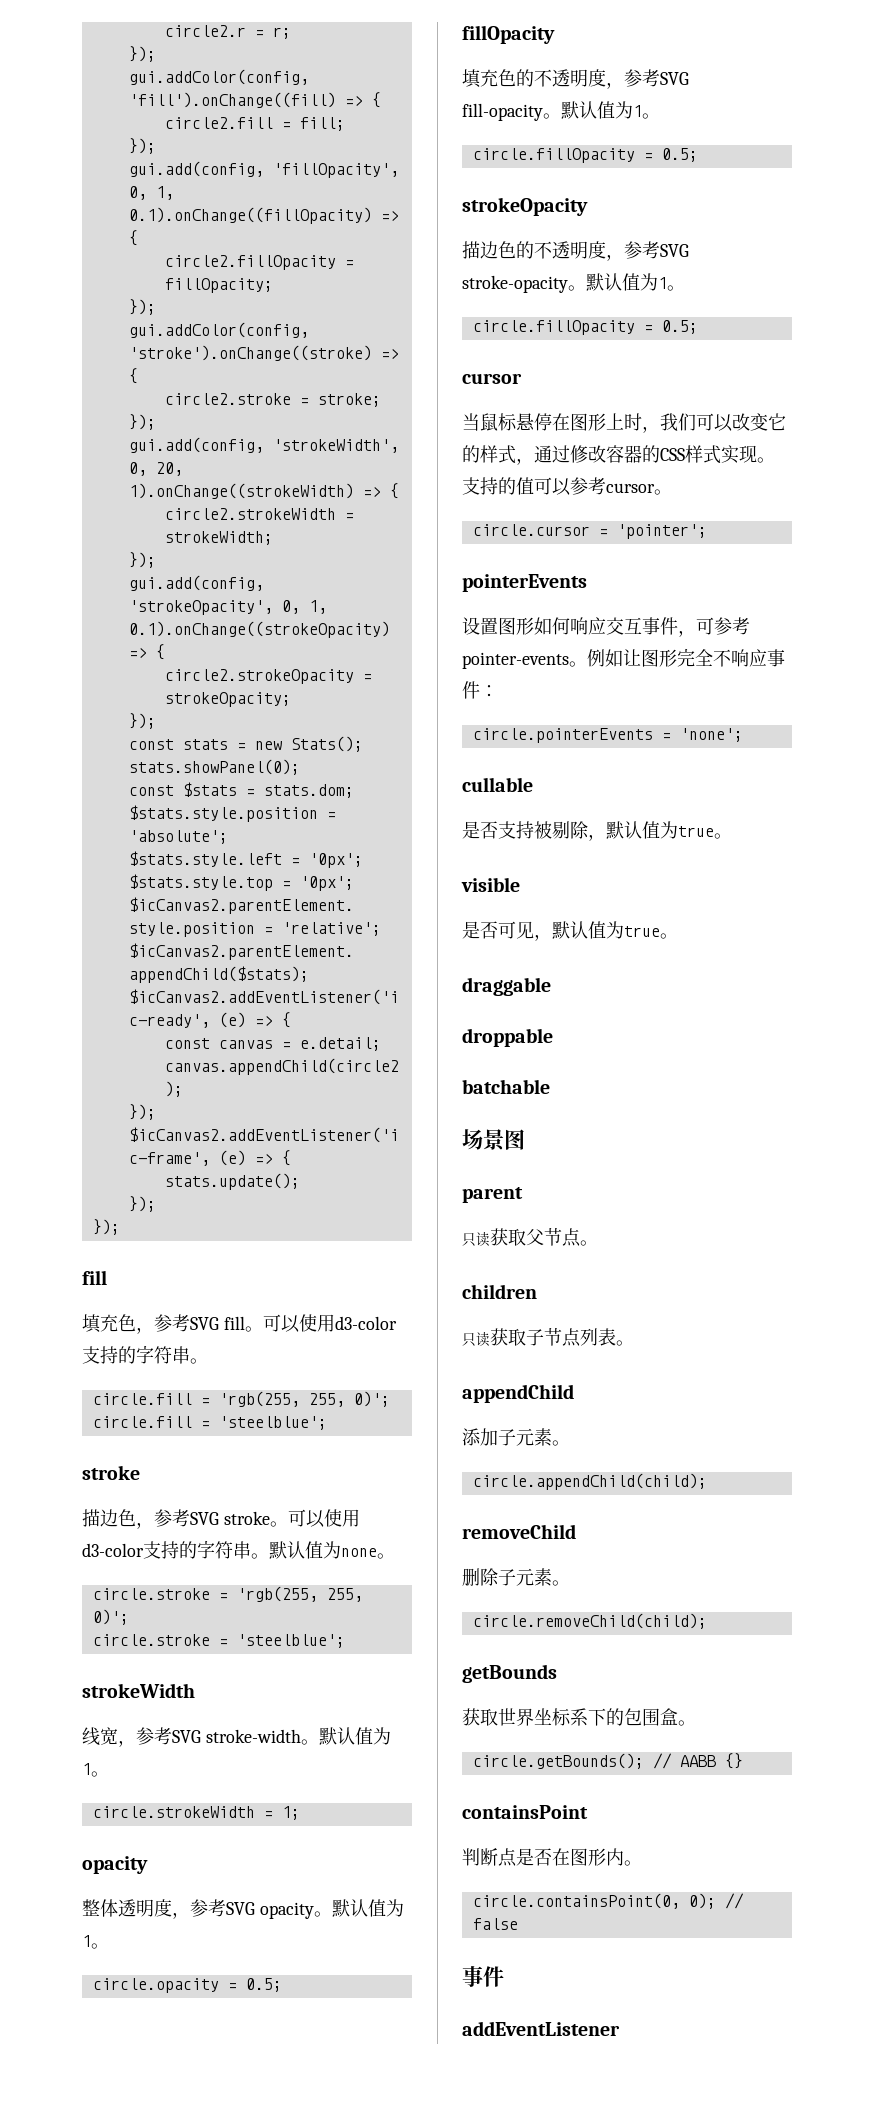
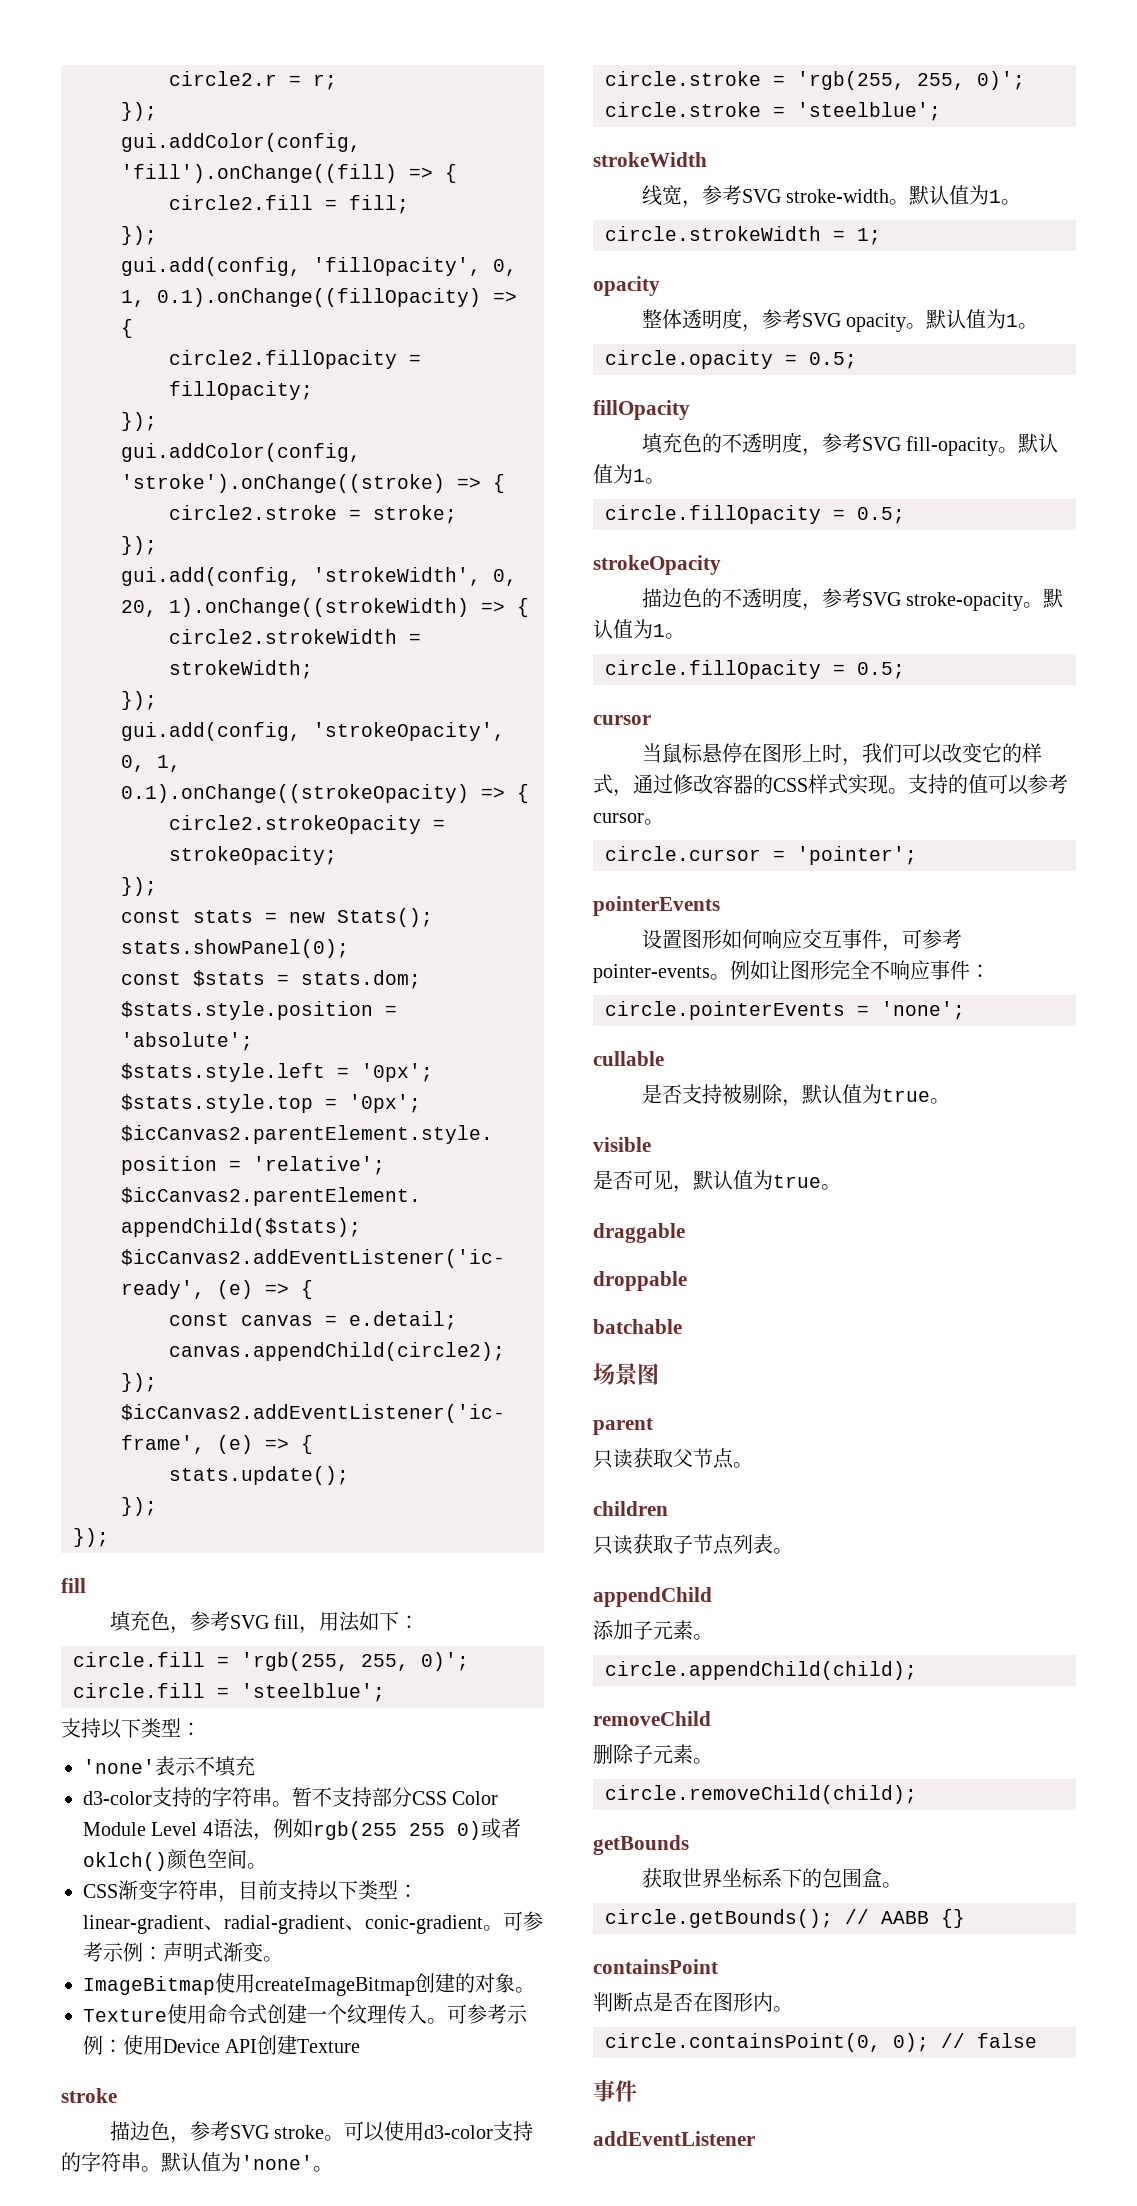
[244,1314,397,1333] [82,1345,208,1364] 。可以使用d3-color支持的字符串。 -> [298,1611,419,1634] ，用法如下：
(327, 1423) none -> [61,1718,201,1739] [83,1756,255,1777] [83,1787,499,1807] [83,1818,521,1841] [83,1849,267,1871] [83,1880,418,1903] [83,1911,543,1934] [83,1942,283,1962] [83,1973,535,1996] [83,2004,528,2024] [83,2035,361,2055] // 支持以下类型： // 'none'表示不填充 // d3-color支持的字符串。暂不支持部分CSS Color Module Level 4语法，例如rgb(255 255 0)或者oklch()颜色空间。 // CSS渐变字符串，目前支持以下类型：linear-gradient、radial-gradient、conic-gradient。可参考示例：声明式渐变。 // ImageBitmap使用createImageBitmap创建的对象。 // Texture使用命令式创建一个纹理传入。可参考示例：使用Device API创建Texture
[323,1541,377,1559] 为none -> [221,2152,313,2172] 为'none'

